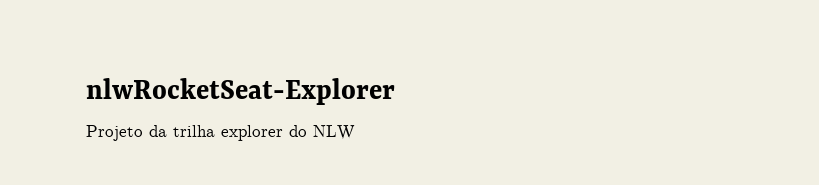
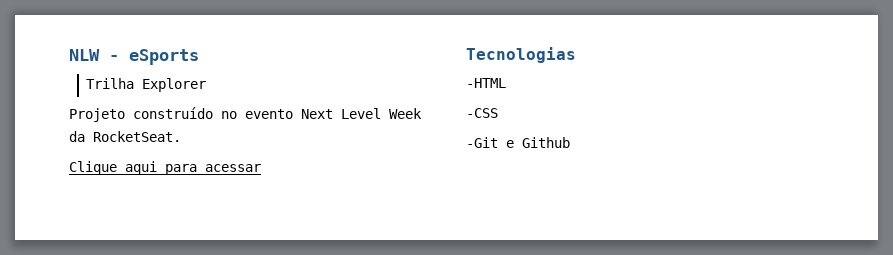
[86,78,395,105] [86,125,355,141] nlwRocketSeat-Explorer // Projeto da trilha explorer do NLW -> [69,49,199,65] [85,78,206,92] [69,107,422,122] [69,131,181,142] [69,161,261,175] [466,47,576,63] [466,78,506,88] [466,108,498,118] [466,137,570,148] NLW - eSports // Trilha Explorer // Projeto construído no evento Next Level Week da RocketSeat. // Clique aqui para acessar // Tecnologias // -HTML // -CSS // -Git e Github

